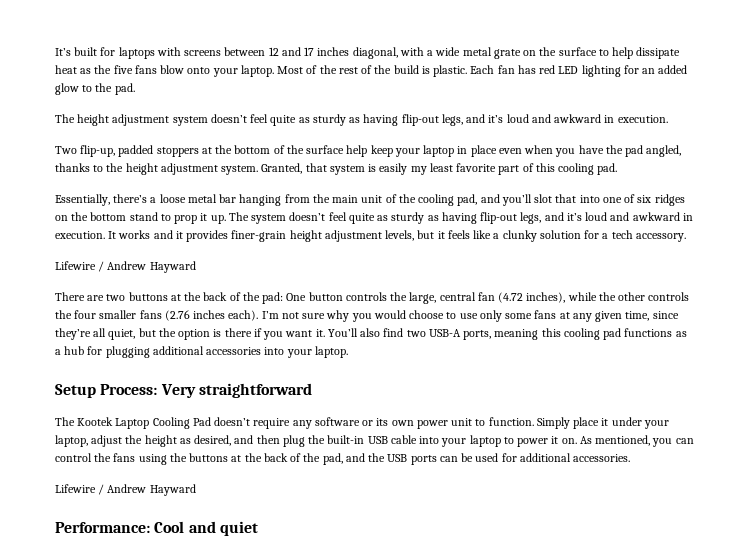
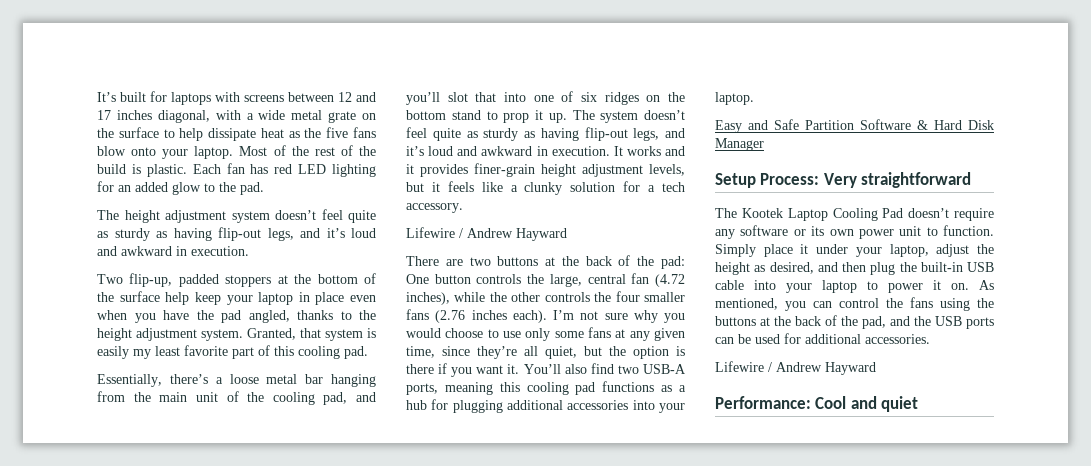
(348, 352) none -> [715,119,994,133] [715,138,764,151] // Easy and Safe Partition Software & Hard Disk Manager

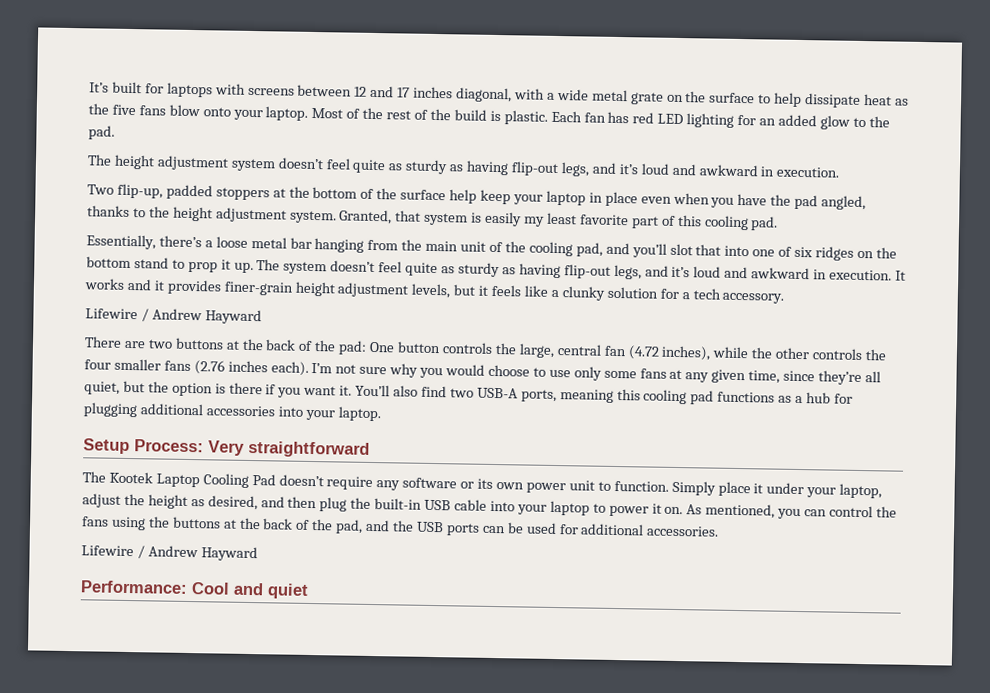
[715,119,994,133] [715,138,764,151] // Easy and Safe Partition Software & Hard Disk Manager -> (381, 414) none

